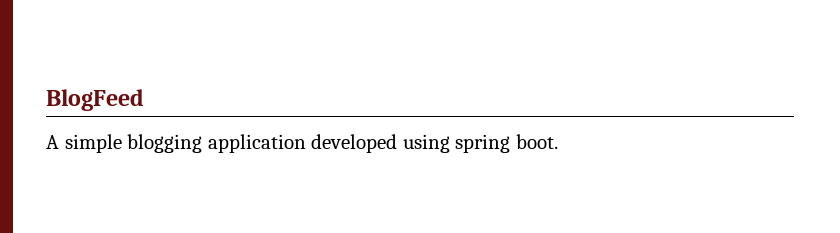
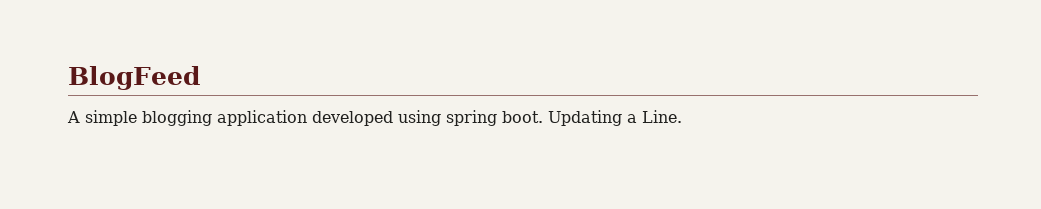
(558, 141) none -> [548,110,682,126] Updating a Line.

